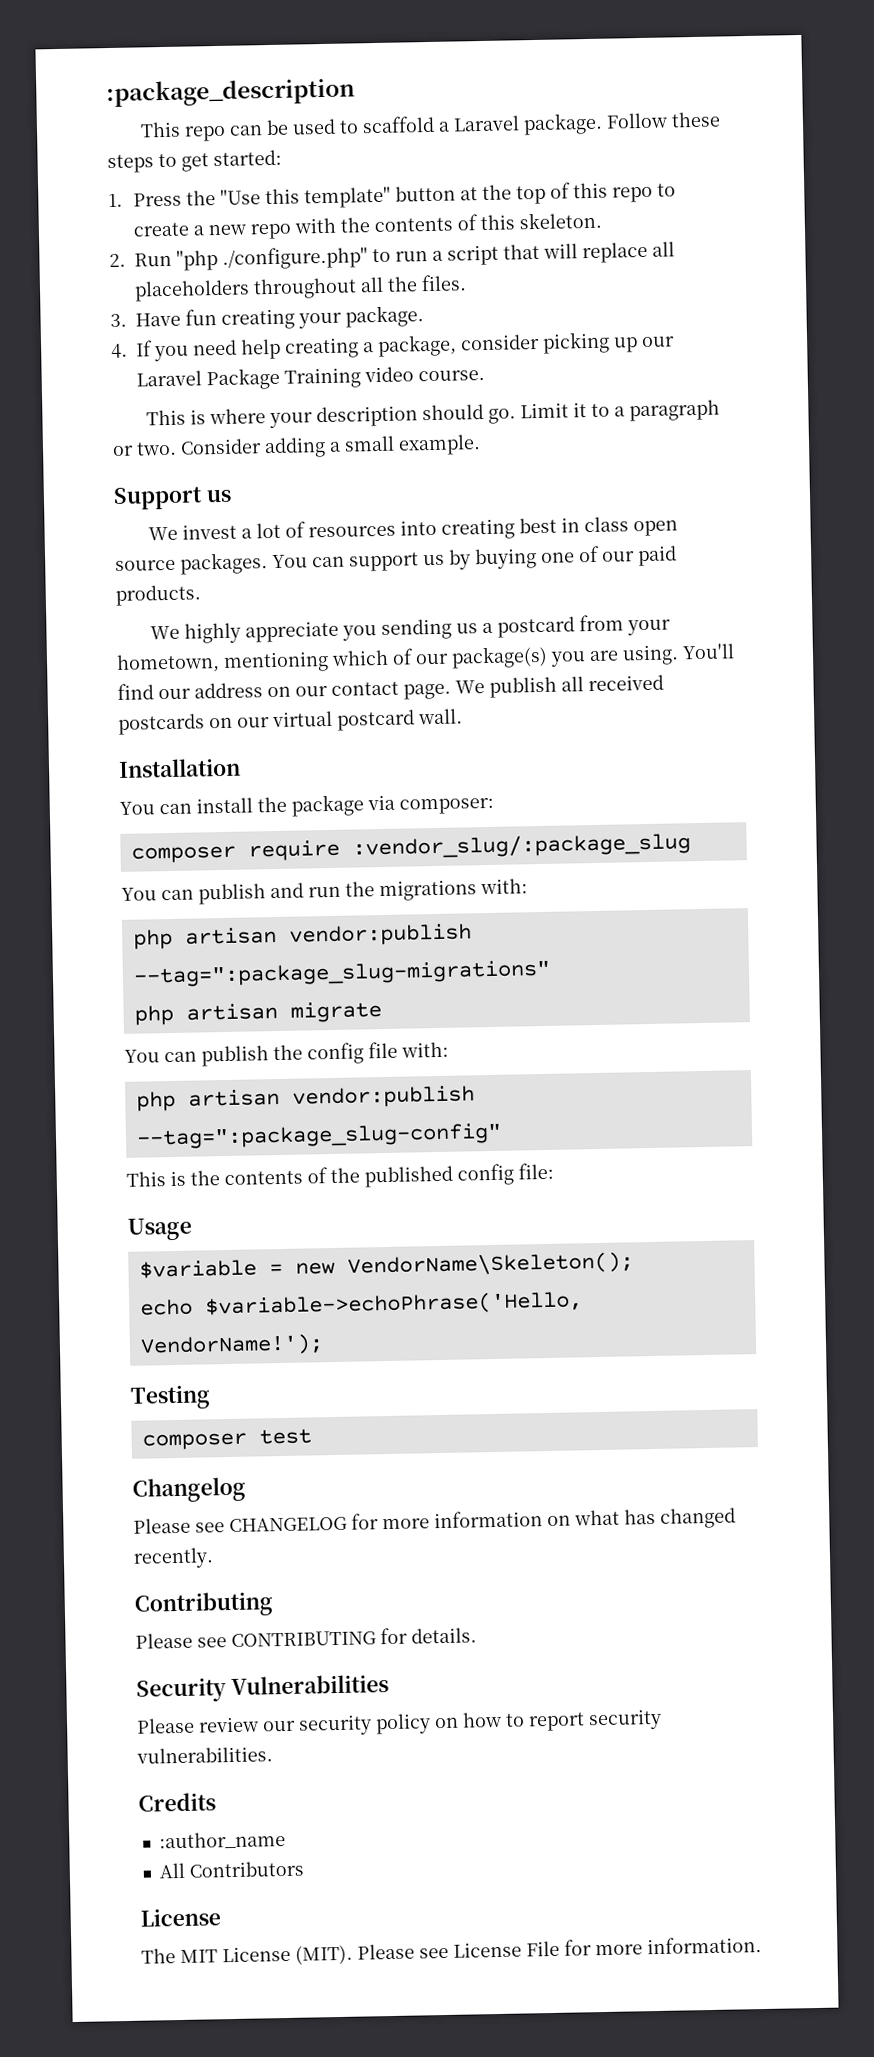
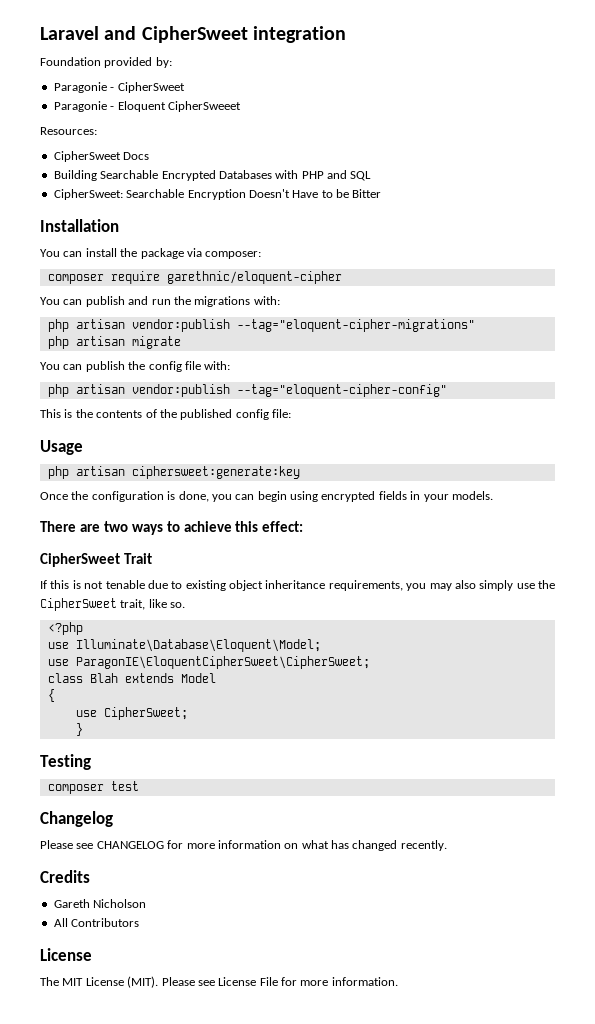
[106,77,355,108] [139,111,721,142] [107,149,282,174] [108,182,676,209] [132,211,602,240] [109,241,675,271] [134,274,467,302] [110,305,424,330] [111,331,675,362] [136,366,485,391] [145,399,720,429] [112,434,481,459] [113,486,232,510] [147,516,678,541] [115,545,677,575] [115,584,201,606] [149,614,671,644] [116,643,735,674] [117,674,664,700] [118,708,463,735] :package_description // This repo can be used to scaffold a Laravel package. Follow these steps to get started: // 1. Press the "Use this template" button at the top of this repo to create a new repo with the contents of this skeleton. // 2. Run "php ./configure.php" to run a script that will replace all placeholders throughout all the files. // 3. Have fun creating your package. // 4. If you need help creating a package, consider picking up our Laravel Package Training video course. // This is where your description should go. Limit it to a paragraph or two. Consider adding a small example. // Support us // We invest a lot of resources into creating best in class open source packages. You can support us by buying one of our paid products. // We highly appreciate you sending us a postcard from your hometown, mentioning which of our package(s) you are using. You'll find our address on our contact page. We publish all received postcards on our virtual postcard wall. -> [40,26,346,43] [40,57,172,68] [53,82,185,93] [53,101,241,112] [40,127,97,135] [53,151,150,162] [53,170,372,181] [53,189,382,200] Laravel and CipherSweet integration // Foundation provided by: // Paragonie - CipherSweet // Paragonie - Eloquent CipherSweeet // Resources: // CipherSweet Docs // Building Searchable Encrypted Databases with PHP and SQL // CipherSweet: Searchable Encryption Doesn't Have to be Bitter
[351,832,691,860] :vendor_slug/:package_slug -> [166,271,342,284] garethnic/eloquent-cipher
[132,959,551,988] --tag=":package_slug-migrations" -> [236,319,475,332] --tag="eloquent-cipher-migrations"
[135,1122,502,1150] --tag=":package_slug-config" -> [236,384,447,397] --tag="eloquent-cipher-config"
[138,1251,634,1279] [139,1290,583,1318] [139,1333,324,1357] $variable = new VendorName\Skeleton(); // echo $variable->echoPhrase('Hello, VendorName!'); -> [47,466,300,479] [40,491,493,502] [40,521,304,535] [40,553,152,567] [40,580,555,591] [40,598,186,611] [47,622,83,635] [47,639,321,652] [47,656,370,669] [47,673,216,683] [47,689,55,702] [75,707,188,720] [75,723,83,736] php artisan ciphersweet:generate:key // Once the configuration is done, you can begin using encrypted fields in your models. // There are two ways to achieve this effect: // CipherSweet Trait // If this is not tenable due to existing object inheritance requirements, you may also simply use the CipherSweet trait, like so. // <?php // use Illuminate\Database\Eloquent\Model; // use ParagonIE\EloquentCipherSweet\CipherSweet; // class Blah extends Model // { // use CipherSweet; // }
[134,1591,274,1618] [135,1627,477,1649] [136,1674,389,1703] [136,1708,662,1736] [136,1746,273,1764] // Contributing // Please see CONTRIBUTING for details. // Security Vulnerabilities // Please review our security policy on how to report security vulnerabilities. -> (447, 845) none
[158,1831,286,1850] :author_name -> [53,899,147,908] Gareth Nicholson

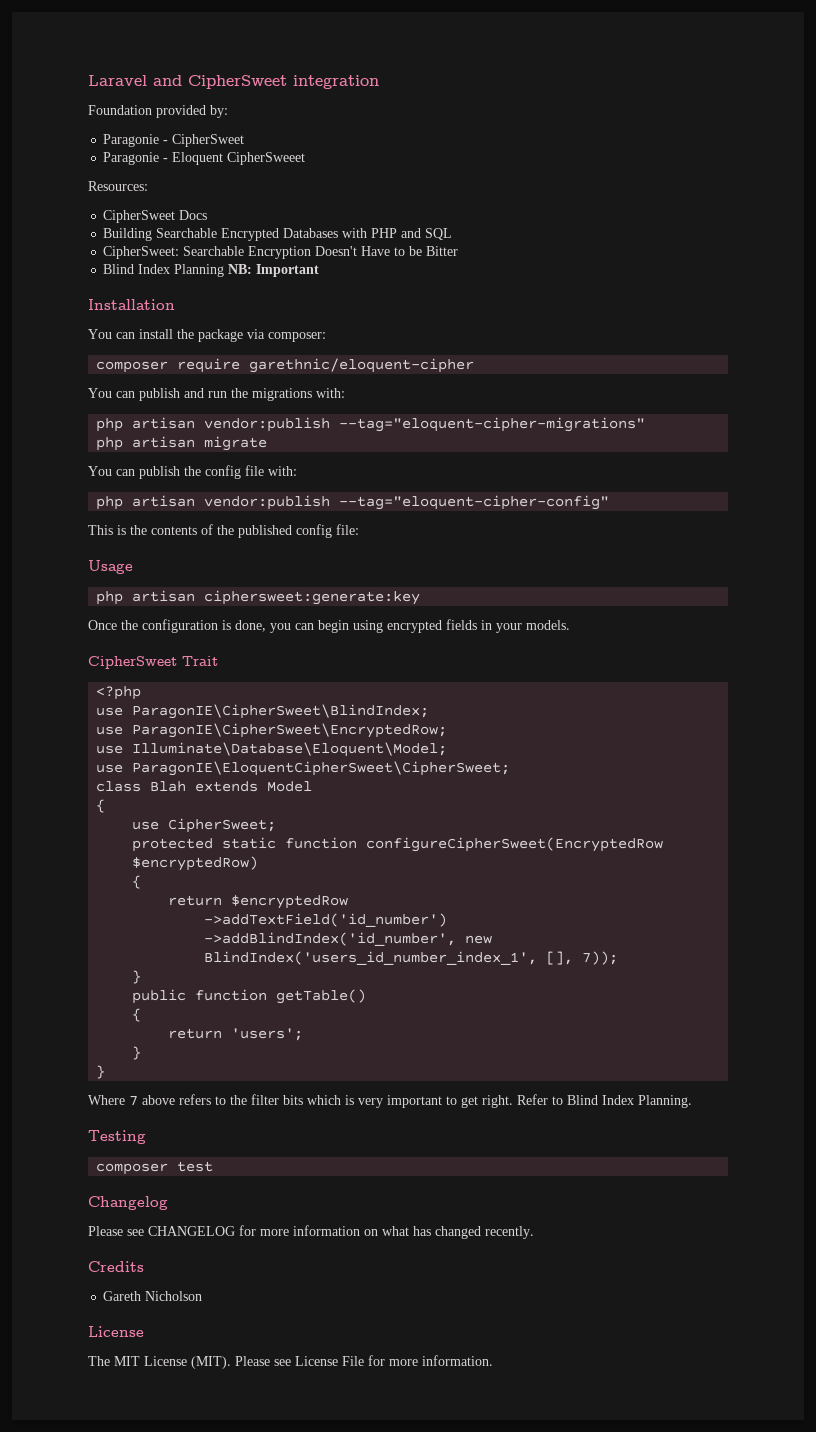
(382, 193) none -> [103,264,320,277] // Blind Index Planning NB: Important
[40,521,304,535] [40,553,152,567] [40,580,555,591] [40,598,186,611] [47,622,83,635] There are two ways to achieve this effect: // CipherSweet Trait // If this is not tenable due to existing object inheritance requirements, you may also simply use the CipherSweet trait, like so. // <?php -> [88,656,218,669] [96,686,142,700] [96,704,430,719] [96,723,448,738] CipherSweet Trait // <?php // use ParagonIE\CipherSweet\BlindIndex; // use ParagonIE\CipherSweet\EncryptedRow;
[75,723,83,736] } -> [132,837,664,852] [132,856,259,871] [132,875,142,889] [168,895,349,909] [204,913,448,927] [204,932,493,946] [204,951,619,965] [132,970,142,984] [132,989,367,1004] [132,1008,142,1022] [168,1028,304,1041] [132,1046,142,1060] [96,1065,106,1079] [88,1094,692,1108] protected static function configureCipherSweet(EncryptedRow $encryptedRow) // { // return $encryptedRow // ->addTextField('id_number') // ->addBlindIndex('id_number', new BlindIndex('users_id_number_index_1', [], 7)); // } // public function getTable() // { // return 'users'; // } // } // Where 7 above refers to the filter bits which is very important to get right. Refer to Blind Index Planning.
[53,918,140,927] // All Contributors -> (203, 1296) none

